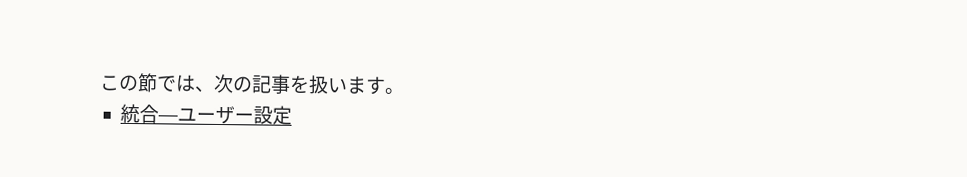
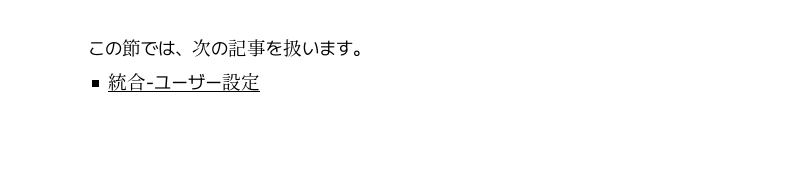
[157,115,178,122] — -> [146,82,155,89] -

